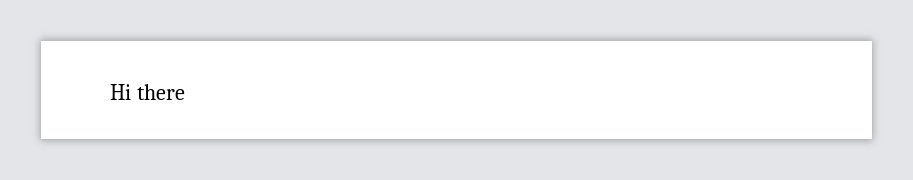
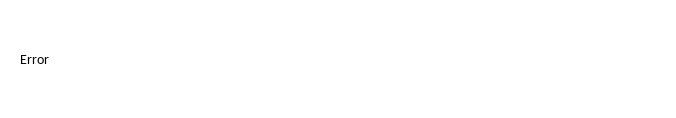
[110,84,185,100] Hi there -> [20,55,49,64] Error

